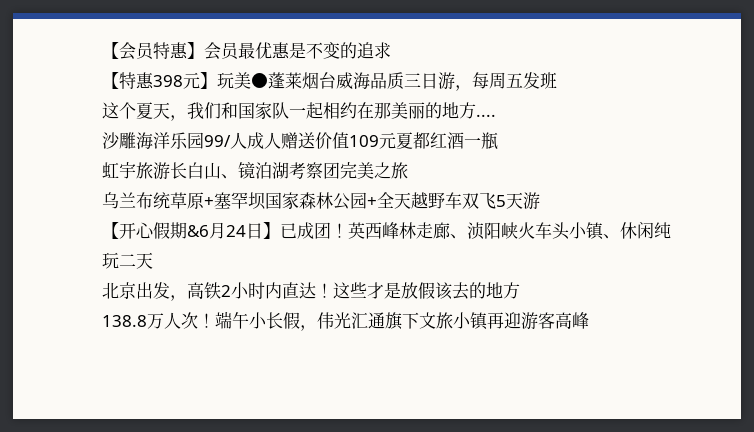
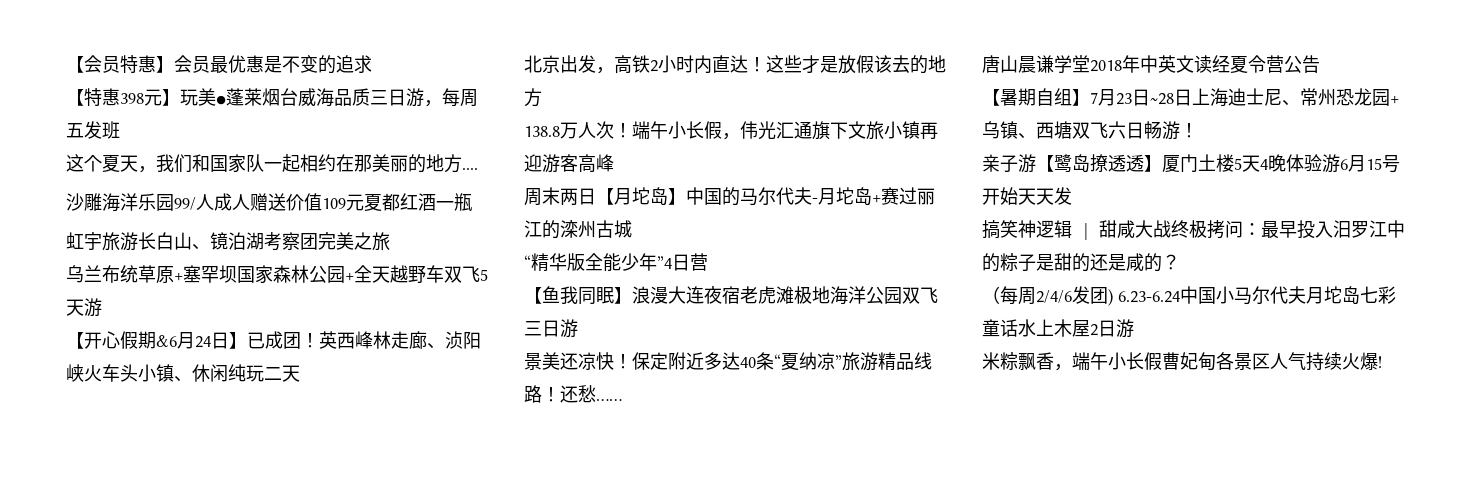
(589, 320) none -> [524,187,935,206] [524,220,632,239] [524,253,708,272] [524,286,938,305] [524,319,578,338] [524,352,932,371] [524,385,622,403] [982,55,1320,73] [982,88,1399,107] [982,121,1198,140] [982,154,1400,173] [982,187,1072,205] [982,220,1405,240] [982,253,1180,272] [982,286,1396,306] [982,319,1134,338] [982,352,1382,371] // 周末两日【月坨岛】中国的马尔代夫-月坨岛+赛过丽江的滦州古城 // “精华版全能少年”4日营 // 【鱼我同眠】浪漫大连夜宿老虎滩极地海洋公园双飞三日游 // 景美还凉快！保定附近多达40条“夏纳凉”旅游精品线路！还愁…… // 唐山晨谦学堂2018年中英文读经夏令营公告 // 【暑期自组】7月23日~28日上海迪士尼、常州恐龙园+乌镇、西塘双飞六日畅游！ // 亲子游【鹭岛撩透透】厦门土楼5天4晚体验游6月15号开始天天发 // 搞笑神逻辑 | 甜咸大战终极拷问：最早投入汨罗江中的粽子是甜的还是咸的？ // （每周2/4/6发团) 6.23-6.24中国小马尔代夫月坨岛七彩童话水上木屋2日游 // 米粽飘香，端午小长假曹妃甸各景区人气持续火爆!

